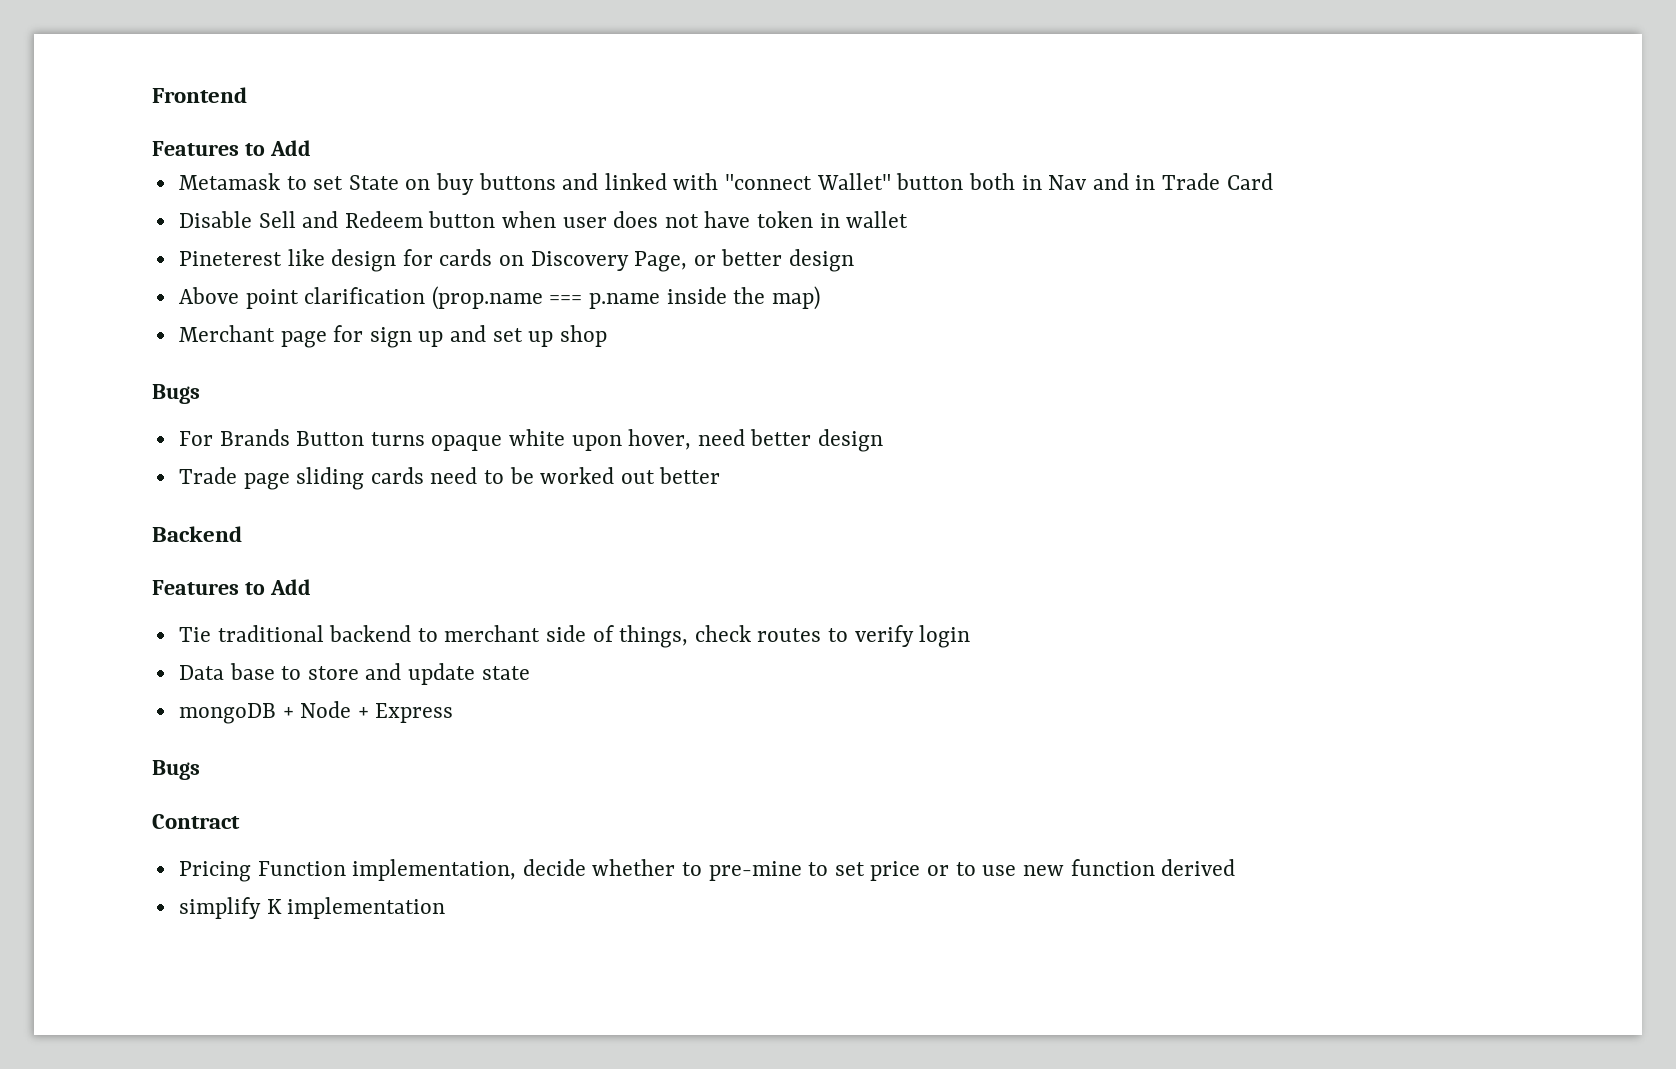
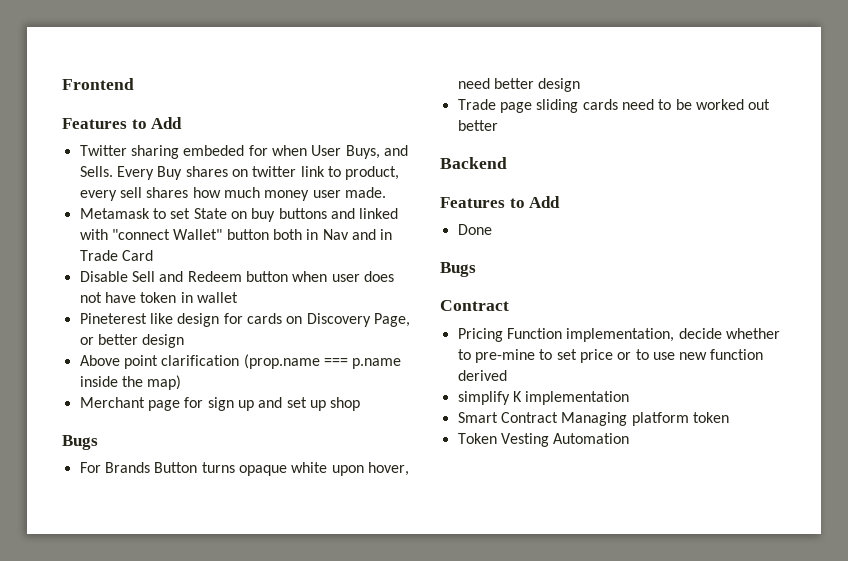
(311, 148) none -> [79,145,408,159] [79,166,400,180] [79,187,386,201] // Twitter sharing embeded for when User Buys, and Sells. Every Buy shares on twitter link to product, every sell shares how much money user made.
[178,625,971,648] [178,663,530,685] [178,701,454,724] Tie traditional backend to merchant side of things, check routes to verify login // Data base to store and update state // mongoDB + Node + Express -> [457,224,492,235] Done
(446, 908) none -> [457,412,729,426] [457,433,630,447] // Smart Contract Managing platform token // Token Vesting Automation

